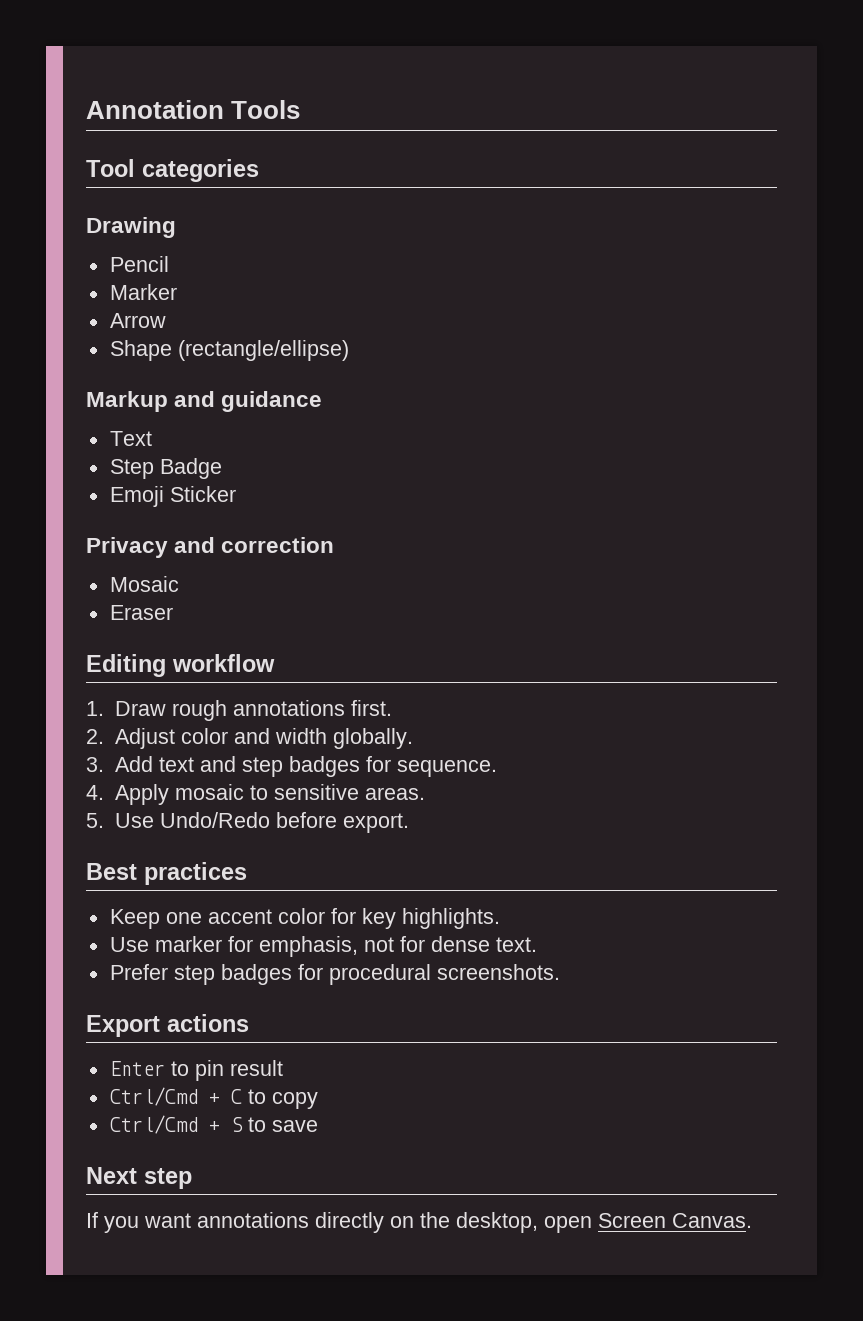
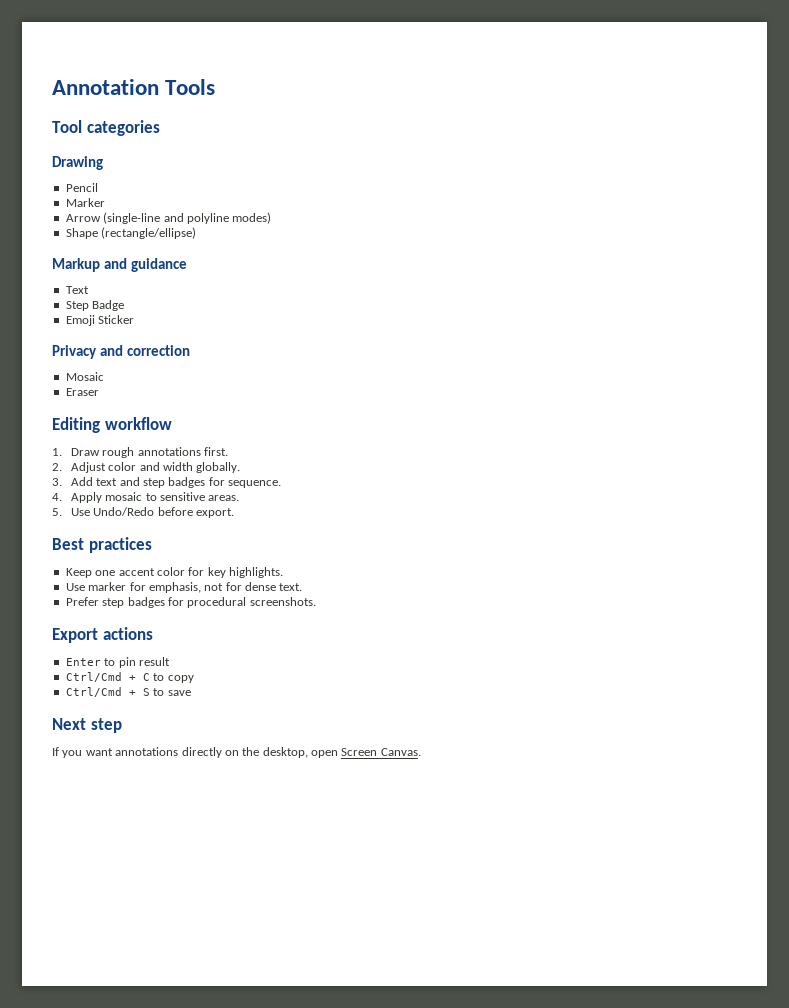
(166, 320) none -> [103,212,272,224] (single-line and polyline modes)

